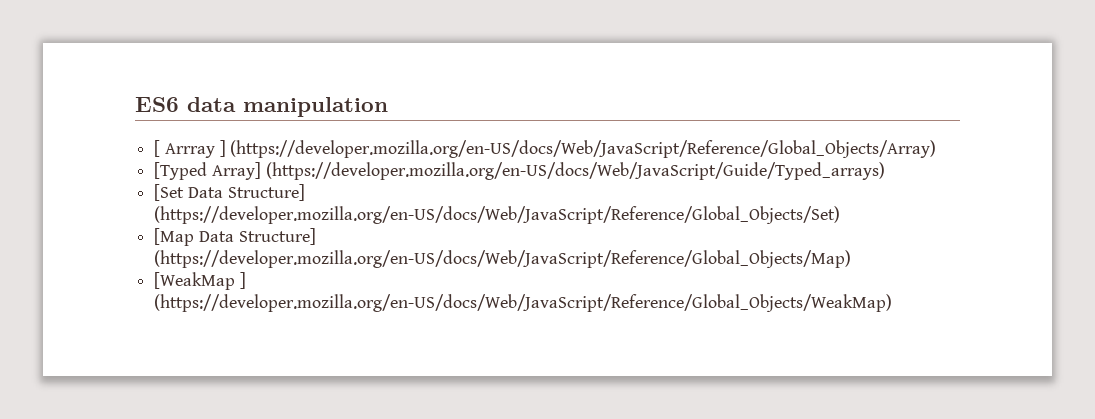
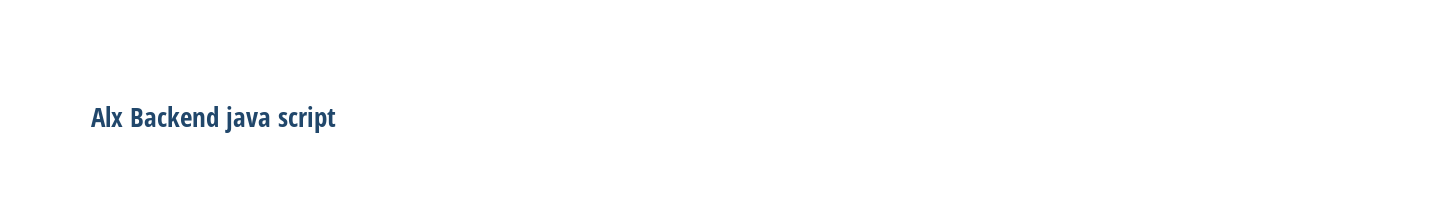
[135,97,388,117] [154,140,937,158] [154,162,885,180] [154,184,305,201] [154,206,841,224] [154,228,316,246] [154,250,852,268] [154,272,246,290] [154,294,893,312] ES6 data manipulation // [ Arrray ] (https://developer.mozilla.org/en-US/docs/Web/JavaScript/Reference/Global_Objects/Array) // [Typed Array] (https://developer.mozilla.org/en-US/docs/Web/JavaScript/Guide/Typed_arrays) // [Set Data Structure] (https://developer.mozilla.org/en-US/docs/Web/JavaScript/Reference/Global_Objects/Set) // [Map Data Structure] (https://developer.mozilla.org/en-US/docs/Web/JavaScript/Reference/Global_Objects/Map) // [WeakMap ] (https://developer.mozilla.org/en-US/docs/Web/JavaScript/Reference/Global_Objects/WeakMap) -> [91,106,337,133] Alx Backend java script

